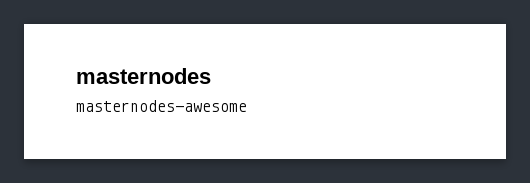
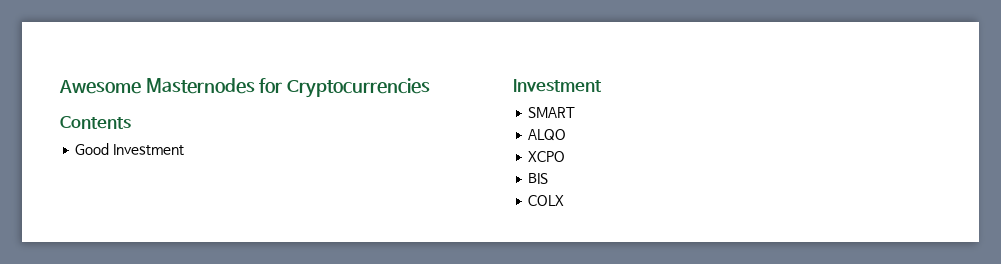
[76,68,211,84] [76,100,247,112] masternodes // masternodes-awesome -> [59,78,431,98] [60,116,131,129] [75,143,185,156] [513,79,602,92] [528,107,576,118] [528,129,567,141] [528,151,566,162] [528,173,549,184] [528,195,565,206] Awesome Masternodes for Cryptocurrencies // Contents // Good Investment // Investment // SMART // ALQO // XCPO // BIS // COLX

